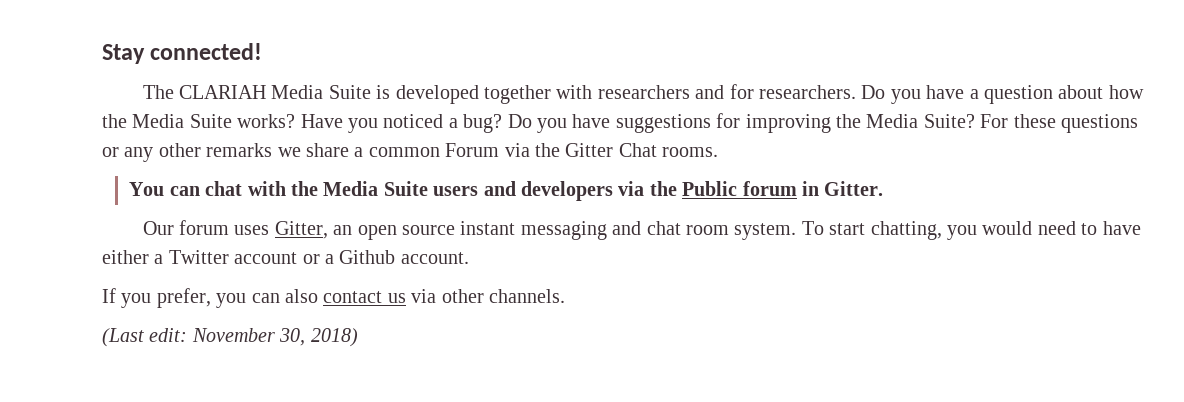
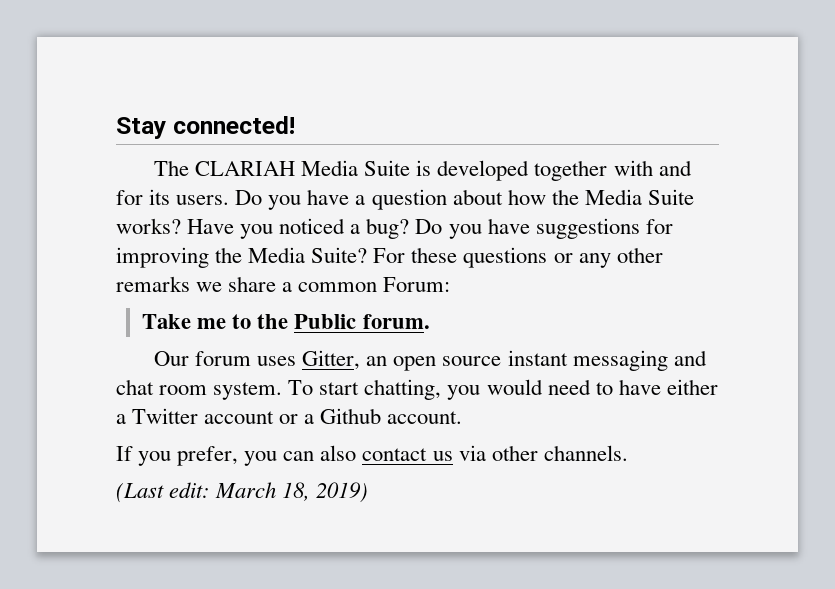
[597,85,690,99] researchers -> (653, 168) none
[759,85,857,99] researchers. -> [149,189,230,205] its users.
[445,143,719,157] [129,181,884,201] Forum via the Gitter Chat rooms. // You can chat with the Media Suite users and developers via the Public forum in Gitter. -> [383,277,451,292] [142,314,430,329] Forum: // Take me to the Public forum.
[191,328,358,347] November 30, 2018) -> [215,482,369,503] March 18, 2019)

